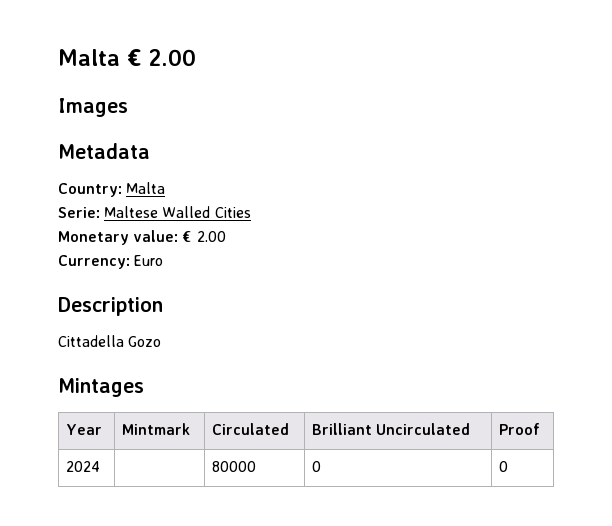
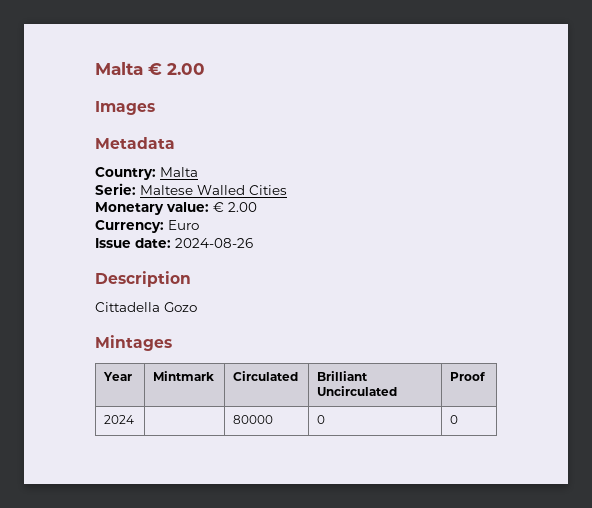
(164, 260) none -> [95,238,253,248] // Issue date: 2024-08-26

